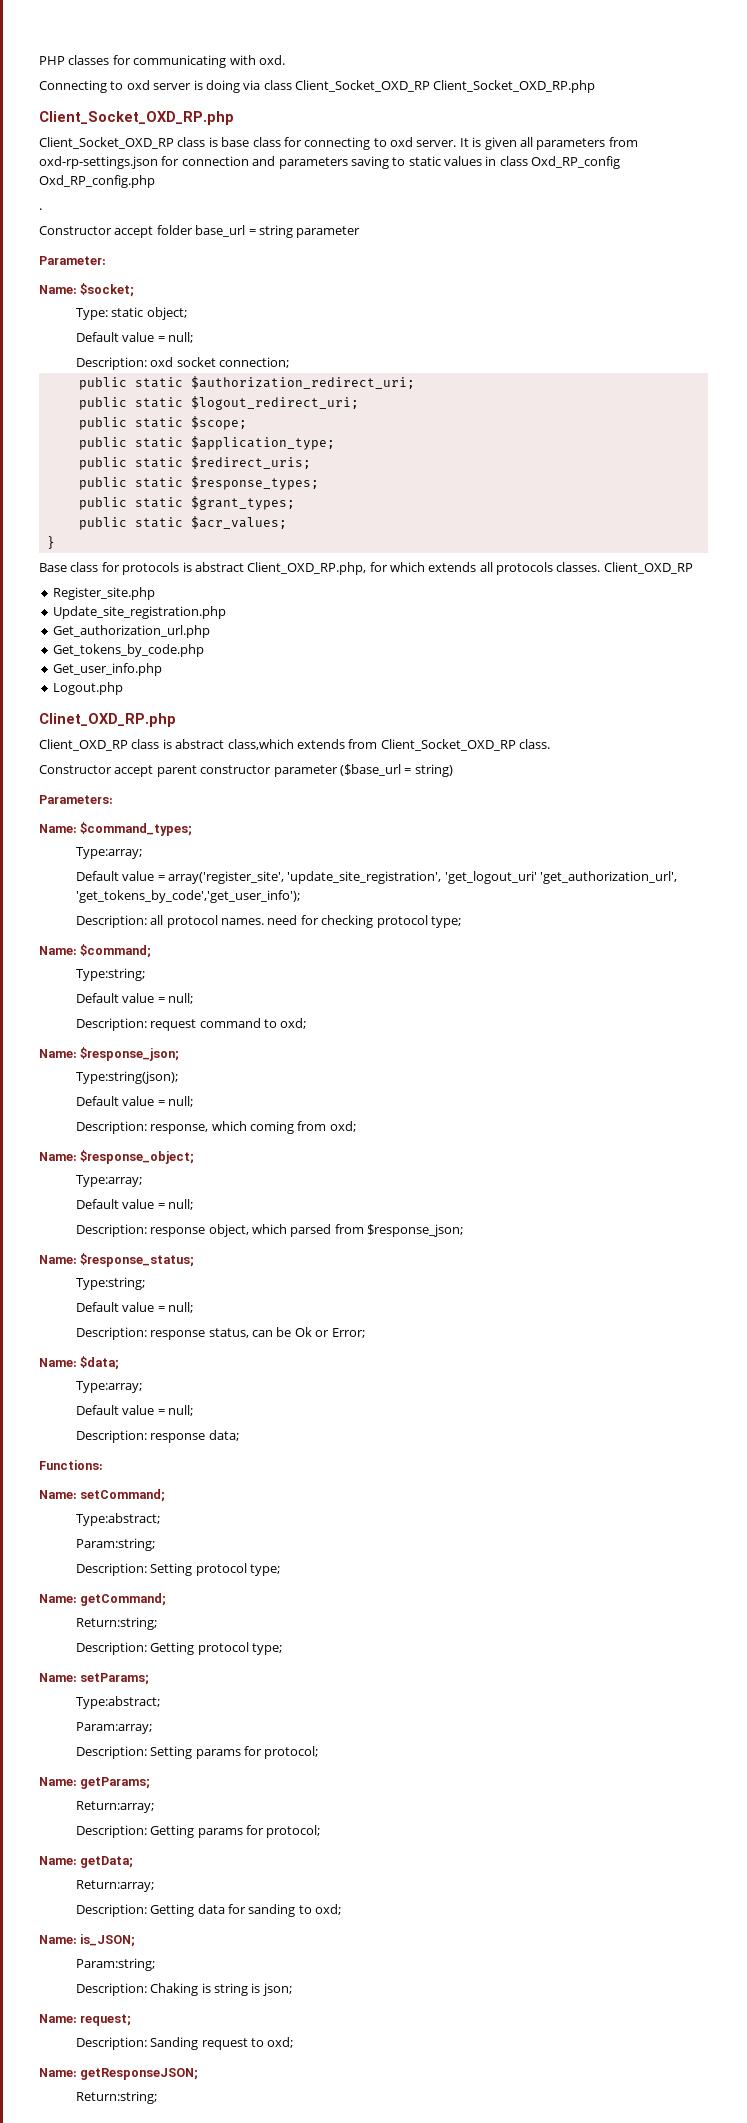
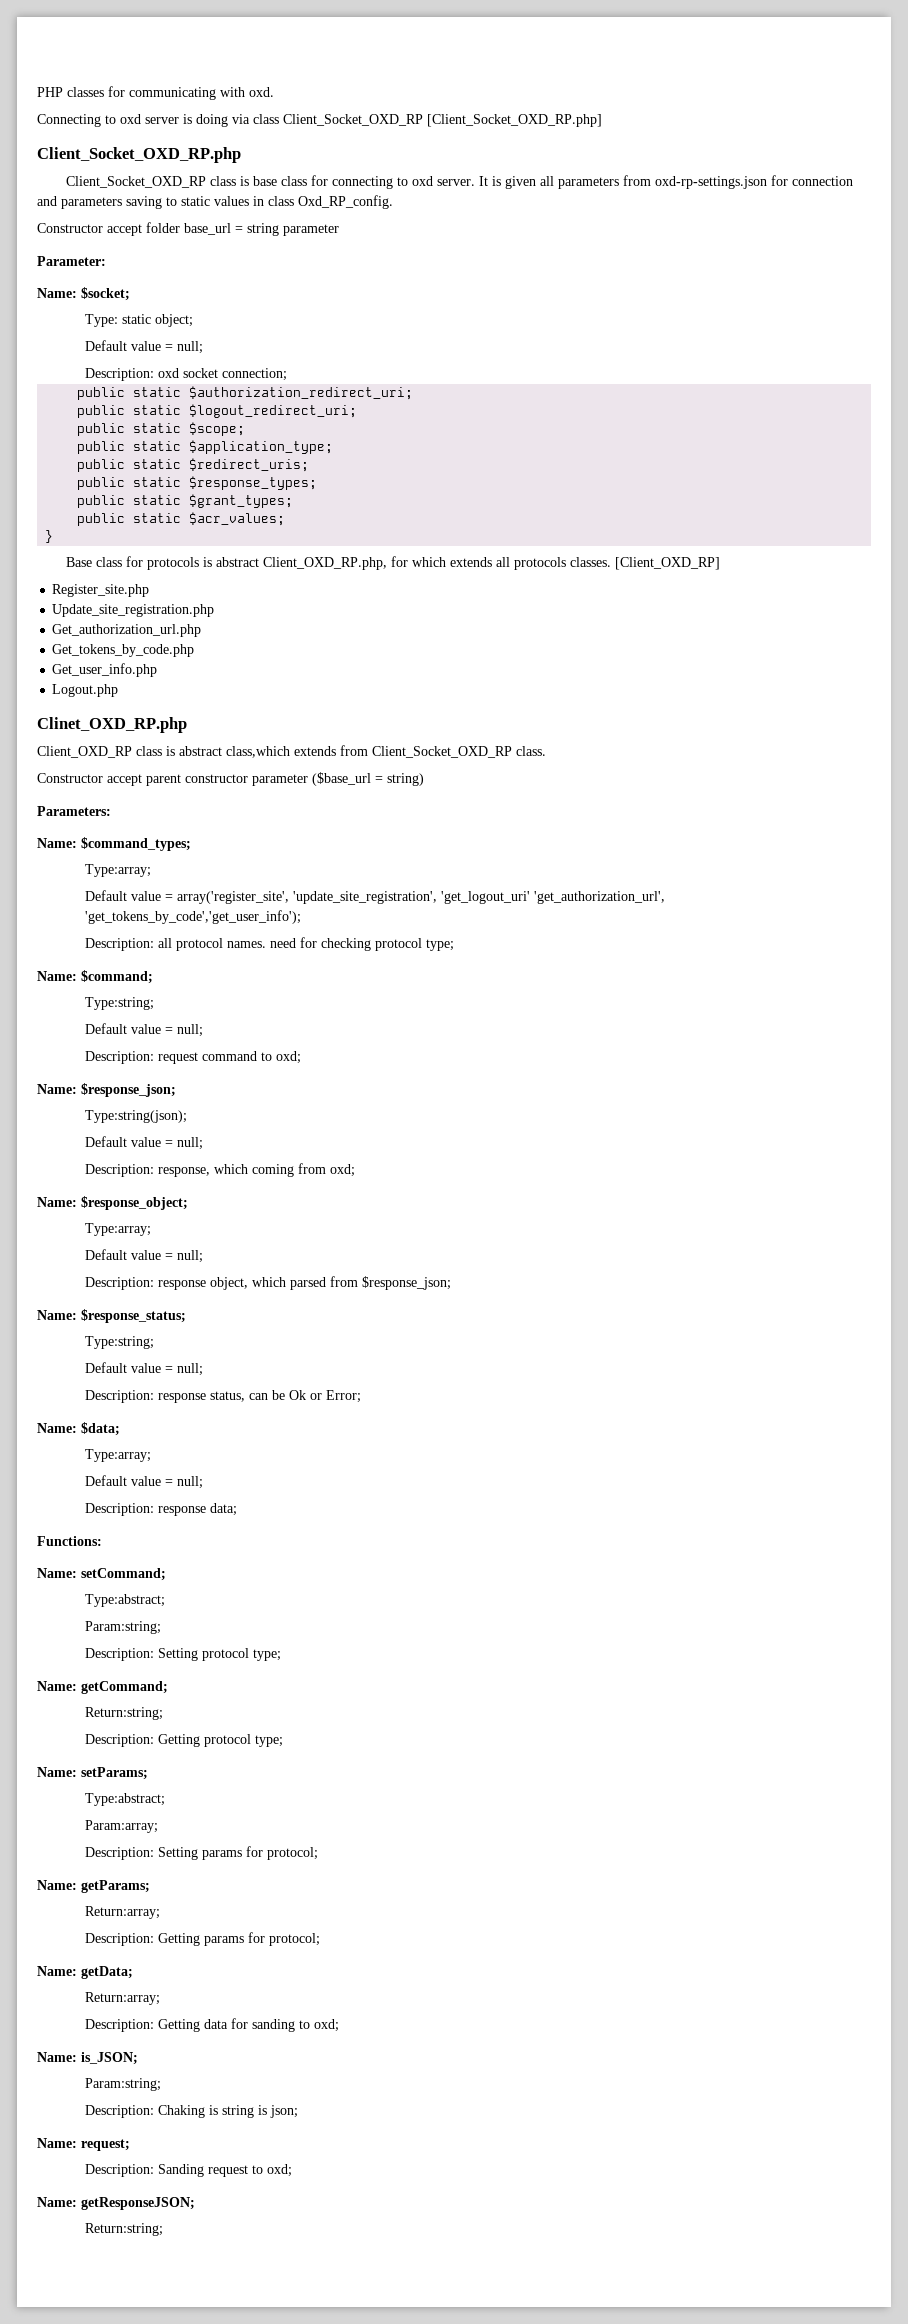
[433,80,596,93] Client_Socket_OXD_RP.php -> [427,114,602,127] [Client_Socket_OXD_RP.php]
[531,156,621,169] [39,175,155,188] [39,208,42,210] Oxd_RP_config Oxd_RP_config.php // . -> [298,195,393,209] Oxd_RP_config.
[603,562,693,574] Client_OXD_RP -> [615,557,721,570] [Client_OXD_RP]

